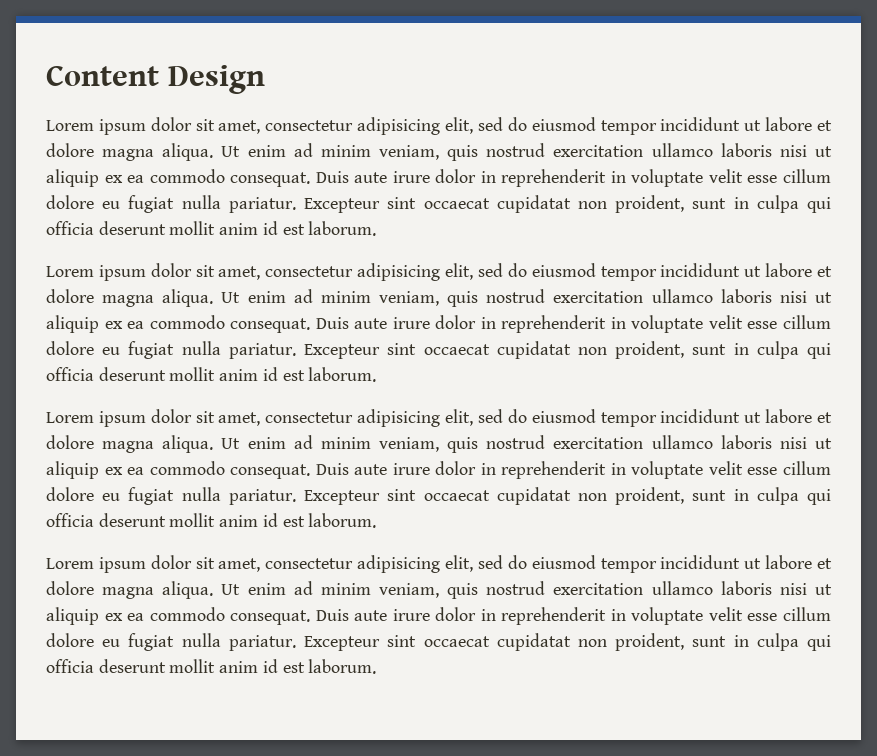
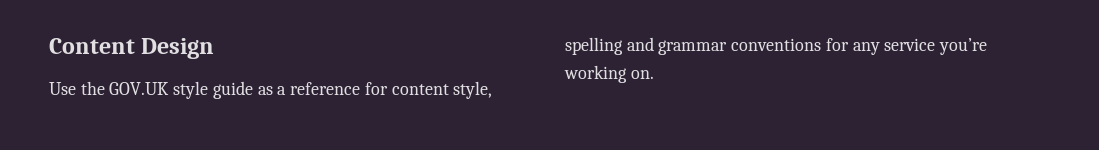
[46,117,833,135] [46,143,832,161] [46,169,831,187] [46,195,831,213] [46,221,377,236] [46,263,833,281] [46,289,832,307] [46,315,831,333] [46,341,831,359] [46,367,377,382] [46,409,833,427] [46,435,832,453] [46,461,831,479] [46,487,831,505] [46,513,377,528] [46,555,833,573] [46,581,832,599] [46,607,831,625] [46,633,831,651] [46,659,377,674] Lorem ipsum dolor sit amet, consectetur adipisicing elit, sed do eiusmod tempor incididunt ut labore et dolore magna aliqua. Ut enim ad minim veniam, quis nostrud exercitation ullamco laboris nisi ut aliquip ex ea commodo consequat. Duis aute irure dolor in reprehenderit in voluptate velit esse cillum dolore eu fugiat nulla pariatur. Excepteur sint occaecat cupidatat non proident, sunt in culpa qui officia deserunt mollit anim id est laborum. // Lorem ipsum dolor sit amet, consectetur adipisicing elit, sed do eiusmod tempor incididunt ut labore et dolore magna aliqua. Ut enim ad minim veniam, quis nostrud exercitation ullamco laboris nisi ut aliquip ex ea commodo consequat. Duis aute irure dolor in reprehenderit in voluptate velit esse cillum dolore eu fugiat nulla pariatur. Excepteur sint occaecat cupidatat non proident, sunt in culpa qui officia deserunt mollit anim id est laborum. // Lorem ipsum dolor sit amet, consectetur adipisicing elit, sed do eiusmod tempor incididunt ut labore et dolore magna aliqua. Ut enim ad minim veniam, quis nostrud exercitation ullamco laboris nisi ut aliquip ex ea commodo consequat. Duis aute irure dolor in reprehenderit in voluptate velit esse cillum dolore eu fugiat nulla pariatur. Excepteur sint occaecat cupidatat non proident, sunt in culpa qui officia deserunt mollit anim id est laborum. // Lorem ipsum dolor sit amet, consectetur adipisicing elit, sed do eiusmod tempor incididunt ut labore et dolore magna aliqua. Ut enim ad minim veniam, quis nostrud exercitation ullamco laboris nisi ut aliquip ex ea commodo consequat. Duis aute irure dolor in reprehenderit in voluptate velit esse cillum dolore eu fugiat nulla pariatur. Excepteur sint occaecat cupidatat non proident, sunt in culpa qui officia deserunt mollit anim id est laborum. -> [49,81,493,99] [565,37,988,55] [564,65,654,83] Use the GOV.UK style guide as a reference for content style, spelling and grammar conventions for any service you’re working on.

